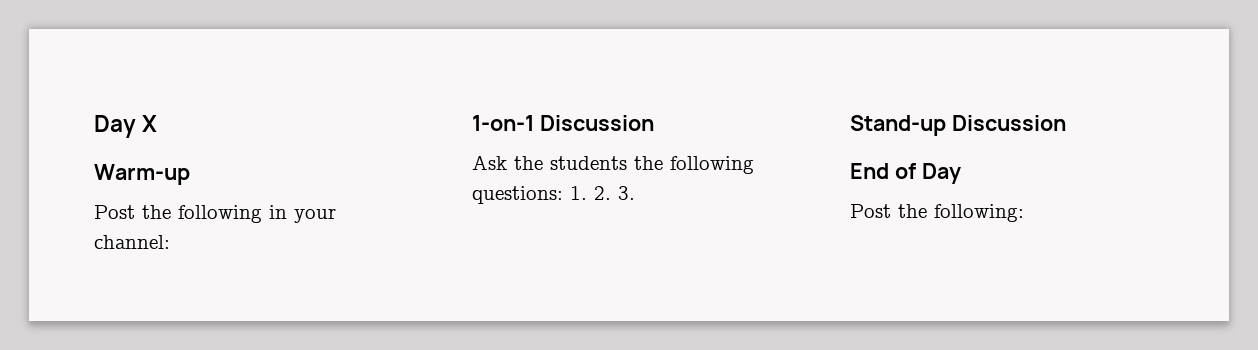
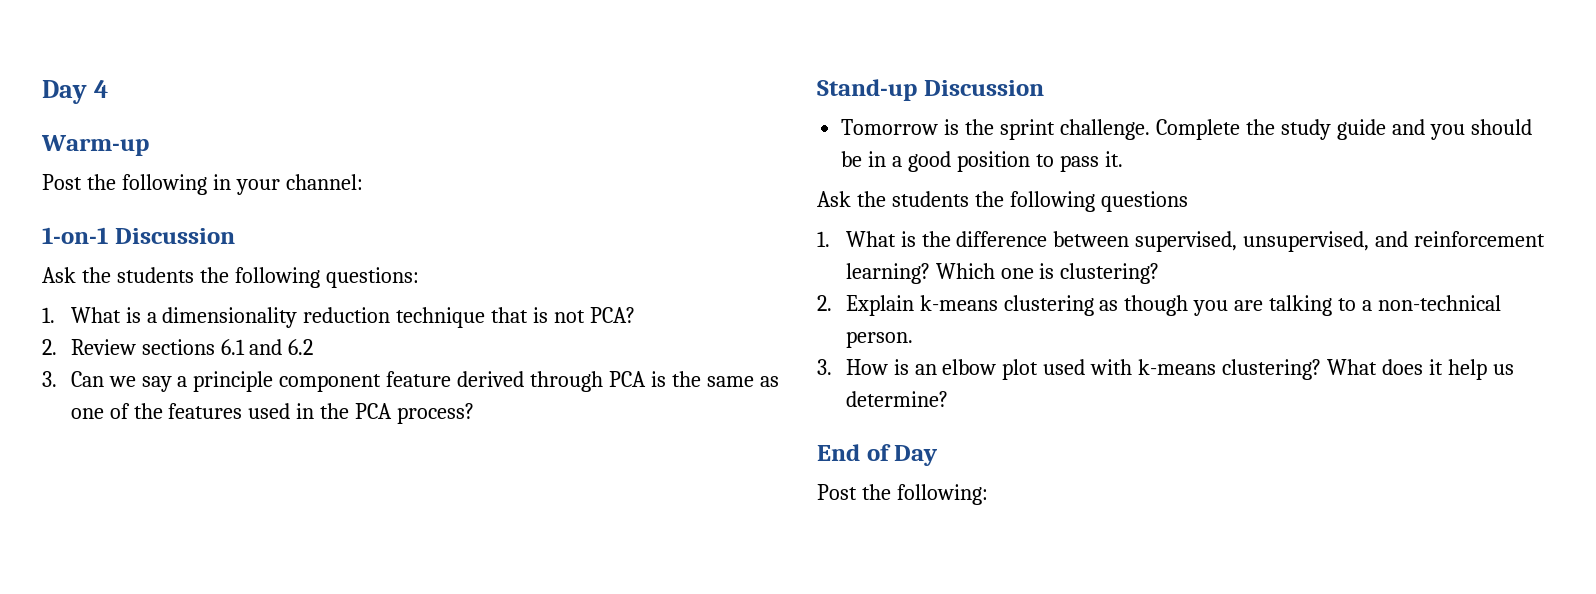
[94,115,158,138] Day X -> [42,80,108,104] Day 4
[570,186,635,200] [850,115,1066,136] 1. 2. 3. // Stand-up Discussion -> [42,307,636,328] [42,339,314,355] [42,371,779,392] [70,403,475,424] [817,79,1044,101] [841,119,1532,140] [841,151,1123,172] [817,191,1188,212] [817,231,1546,252] [845,263,1160,284] [817,295,1502,316] [845,331,913,348] [817,359,1514,380] [845,391,948,407] // 1. What is a dimensionality reduction technique that is not PCA? // 2. Review sections 6.1 and 6.2 // 3. Can we say a principle component feature derived through PCA is the same as one of the features used in the PCA process? // Stand-up Discussion // Tomorrow is the sprint challenge. Complete the study guide and you should be in a good position to pass it. // Ask the students the following questions // 1. What is the difference between supervised, unsupervised, and reinforcement learning? Which one is clustering? // 2. Explain k-means clustering as though you are talking to a non-technical person. // 3. How is an elbow plot used with k-means clustering? What does it help us determine?

